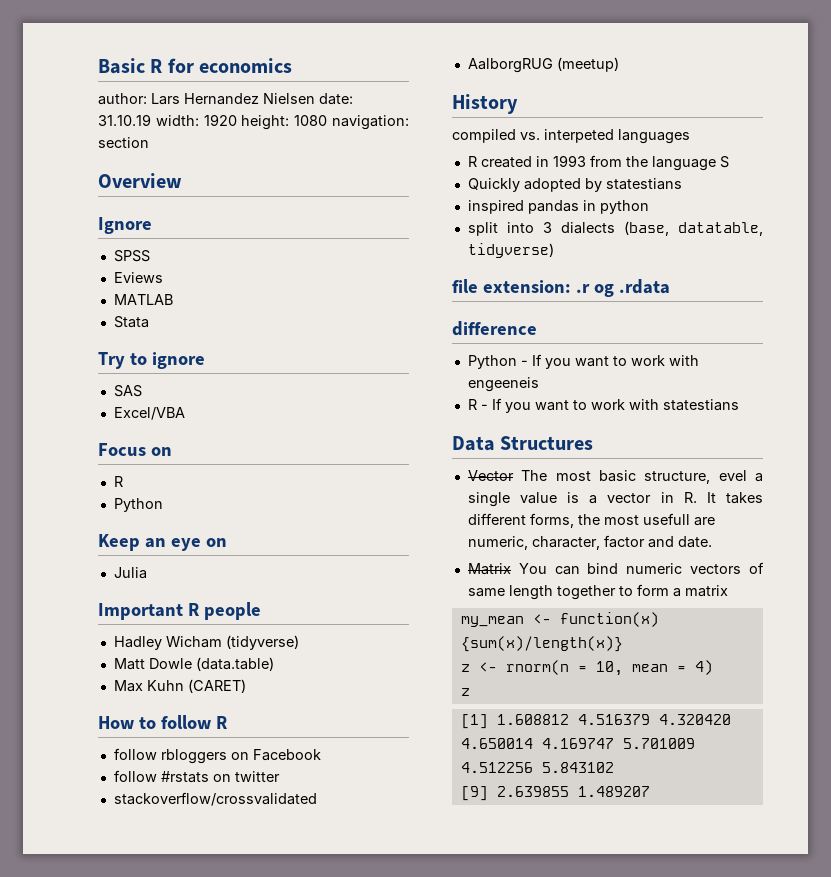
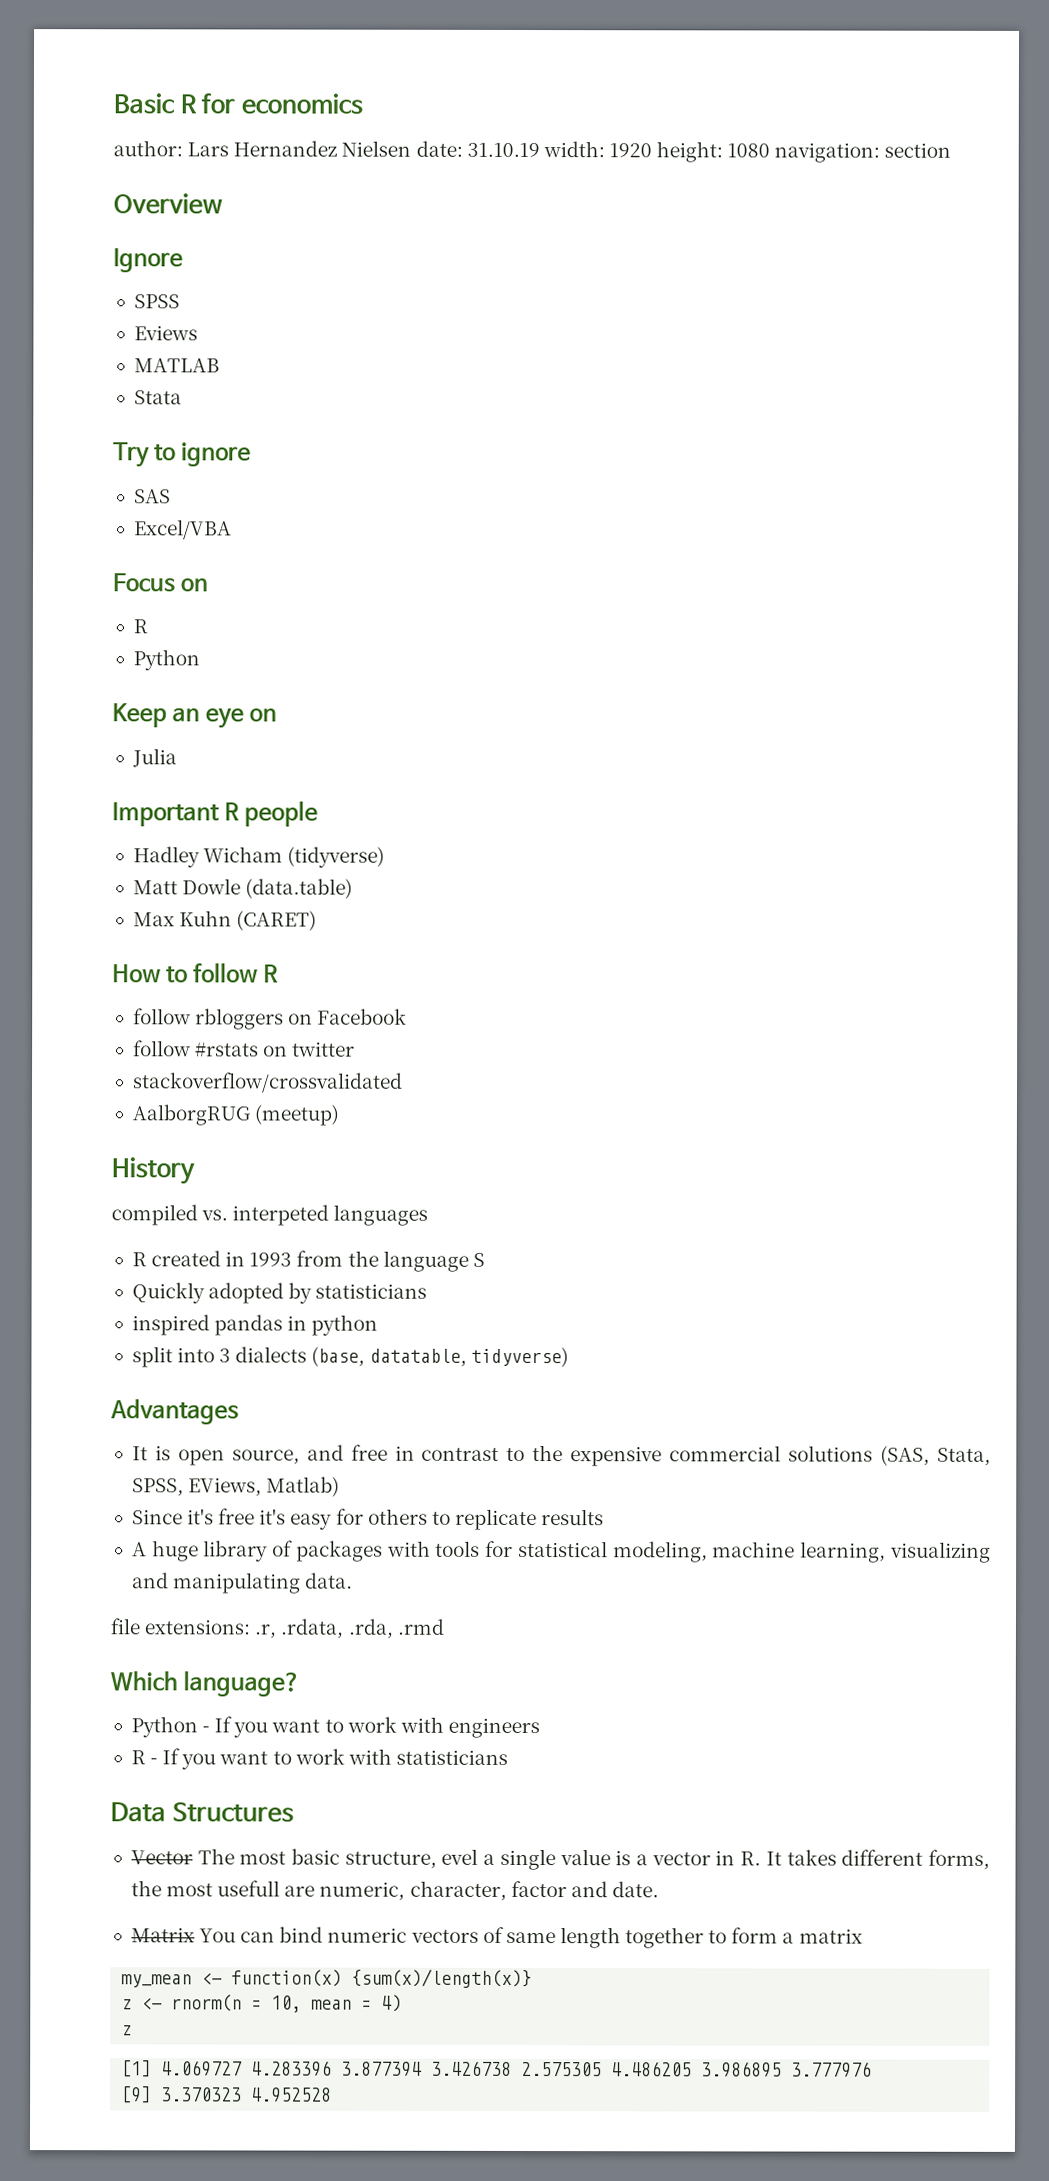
[605,178,682,190] statestians -> [315,1283,428,1299] statisticians
[452,279,670,297] [452,321,537,336] file extension: .r og .rdata // difference -> [110,1399,239,1425] [131,1444,992,1467] [131,1476,341,1497] [131,1508,605,1531] [131,1540,991,1563] [131,1572,354,1594] [110,1618,444,1639] [110,1670,301,1697] Advantages // It is open source, and free in contrast to the expensive commercial solutions (SAS, Stata, SPSS, EViews, Matlab) // Since it's free it's easy for others to replicate results // A huge library of packages with tools for statistical modeling, machine learning, visualizing and manipulating data. // file extensions: .r, .rdata, .rda, .rmd // Which language?
[467,377,539,392] engeeneis -> [447,1717,540,1739] engineers
[662,399,739,411] statestians -> [395,1749,508,1765] statisticians
[496,714,731,725] [460,738,695,749] [460,762,614,773] 1.608812 4.516379 4.320420 4.650014 4.169747 5.701009 4.512256 5.843102 -> [161,2060,873,2078] 4.069727 4.283396 3.877394 3.426738 2.575305 4.486205 3.986895 3.777976
[496,786,650,797] 2.639855 1.489207 -> [161,2087,333,2103] 3.370323 4.952528

